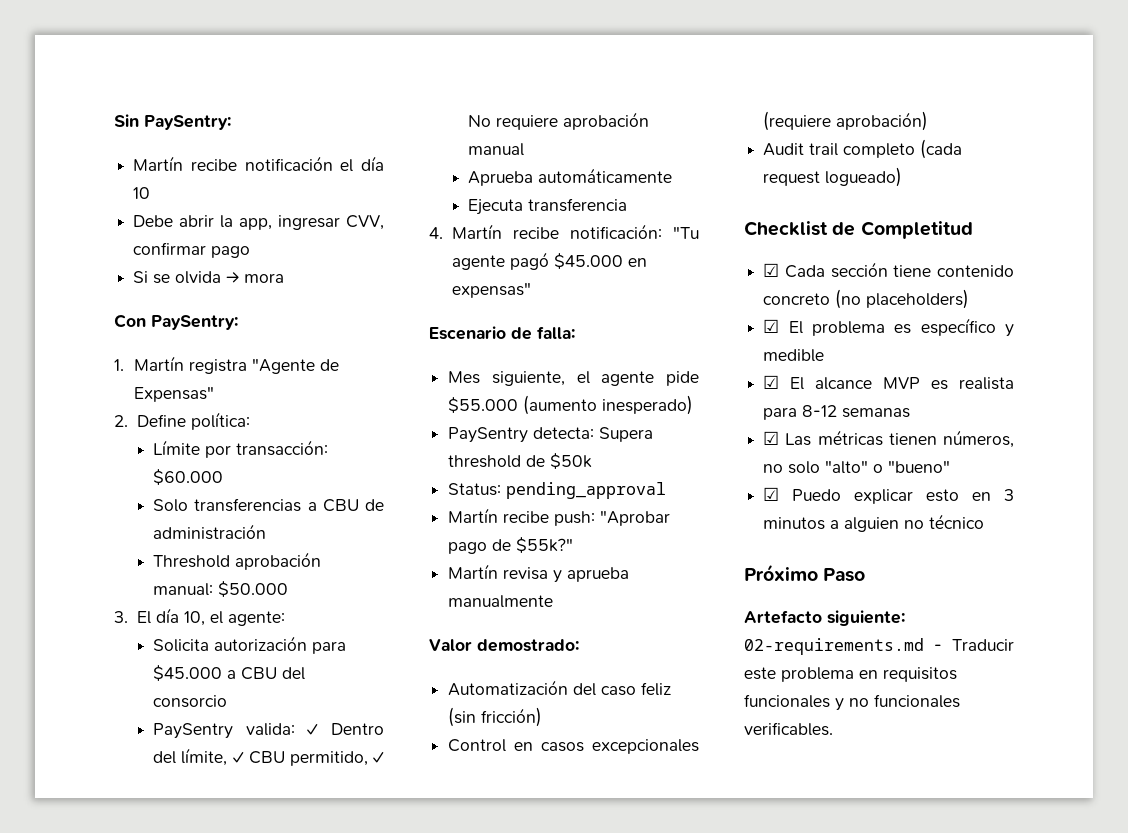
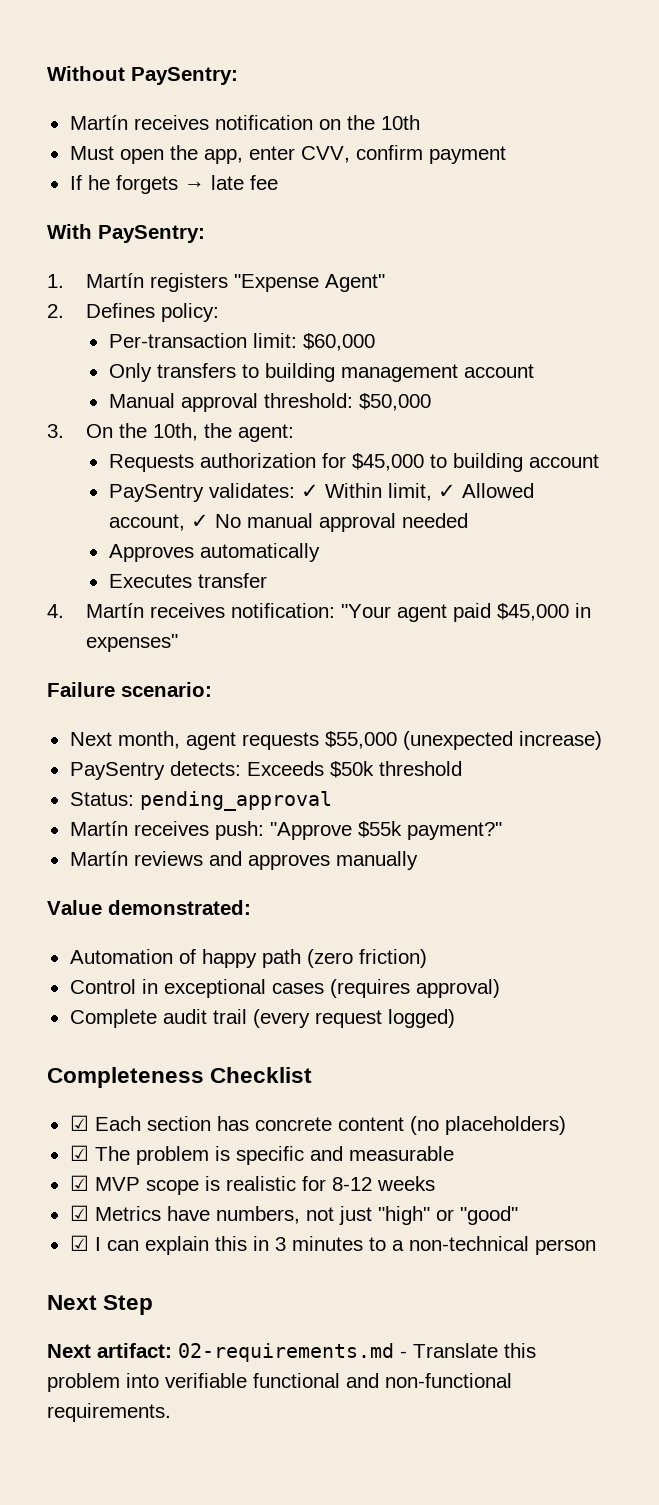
[114,114,139,127] Sin -> [47,66,125,81] Without
[190,156,384,172] [133,187,151,199] [133,215,384,230] [133,242,251,258] [133,271,285,284] [114,314,238,330] [114,356,340,374] [134,386,215,402] [114,412,250,430] [153,440,329,458] [153,469,224,486] [153,498,384,512] [153,524,267,540] [153,552,322,570] [153,581,289,598] [114,608,285,626] [153,636,347,654] [153,665,306,682] [153,695,228,708] [153,723,384,739] [153,748,384,766] [468,112,650,130] [468,143,525,156] [468,168,673,186] [468,198,628,215] [429,224,699,239] [451,252,647,270] [451,282,531,298] [429,326,575,340] [448,371,699,386] [448,395,694,415] [448,427,654,443] recibe notificación el día 10 // Debe abrir la app, ingresar CVV, confirmar pago // Si se olvida → mora // Con PaySentry: // 1. Martín registra "Agente de Expensas" // 2. Define política: // Límite por transacción: $60.000 // Solo transferencias a CBU de administración // Threshold aprobación manual: $50.000 // 3. El día 10, el agente: // Solicita autorización para $45.000 a CBU del consorcio // PaySentry valida: ✓ Dentro del límite, ✓ CBU permitido, ✓ No requiere aprobación manual // Aprueba automáticamente // Ejecuta transferencia // 4. Martín recibe notificación: "Tu agente pagó $45.000 en expensas" // Escenario de falla: // Mes siguiente, el agente pide $55.000 (aumento inesperado) // PaySentry detecta: Supera -> [133,115,420,130] [69,145,506,164] [69,175,278,194] [47,224,205,243] [47,273,386,292] [47,303,220,322] [108,333,375,351] [108,363,534,382] [108,393,431,412] [47,423,295,442] [108,453,599,472] [108,483,534,502] [108,513,468,532] [108,543,320,562] [108,573,267,588] [47,603,592,622] [86,634,179,652] [47,682,212,697] [69,731,602,750] [69,761,374,780] receives notification on the 10th // Must open the app, enter CVV, confirm payment // If he forgets → late fee // With PaySentry: // 1. Martín registers "Expense Agent" // 2. Defines policy: // Per-transaction limit: $60,000 // Only transfers to building management account // Manual approval threshold: $50,000 // 3. On the 10th, the agent: // Requests authorization for $45,000 to building account // PaySentry validates: ✓ Within limit, ✓ Allowed account, ✓ No manual approval needed // Approves automatically // Executes transfer // 4. Martín receives notification: "Your agent paid $45,000 in expenses" // Failure scenario: // Next month, agent requests $55,000 (unexpected increase) // PaySentry detects: Exceeds $50k
[526,453,593,470] de $50k -> (462, 768) none
[503,510,671,526] [448,537,574,554] [448,564,630,583] [448,595,554,608] [429,639,579,652] [448,680,672,696] [448,707,543,727] [448,739,699,754] [763,111,929,131] [763,139,963,159] [763,167,903,187] recibe push: "Aprobar pago de $55k?" // Martín revisa y aprueba manualmente // Valor demostrado: // Automatización del caso feliz (sin fricción) // Control en casos excepcionales (requiere aprobación) // Audit trail completo (cada request logueado) // -> [133,821,502,840] [69,851,418,870] [47,900,251,915] [69,949,427,968] [69,979,500,998] [69,1009,455,1028] [47,1067,204,1088] receives push: "Approve $55k payment?" // Martín reviews and approves manually // Value demonstrated: // Automation of happy path (zero friction) // Control in exceptional cases (requires approval) // Complete audit trail (every request logged) // Completeness
[832,221,973,239] [763,262,1014,278] [763,289,970,309] [763,318,1014,337] [763,349,825,362] [763,375,1014,390] [763,405,911,420] [763,430,1014,448] [763,460,951,474] [763,487,1014,504] [763,514,985,532] [744,564,866,582] [744,610,905,626] [744,638,1014,655] [744,667,957,682] [744,694,960,711] [744,722,833,736] de Completitud // ☑ Cada sección tiene contenido concreto (no placeholders) // ☑ El problema es específico y medible // ☑ El alcance MVP es realista para 8-12 semanas // ☑ Las métricas tienen números, no solo "alto" o "bueno" // ☑ Puedo explicar esto en 3 minutos a alguien no técnico // Próximo Paso // Artefacto siguiente: 02-requirements.md - Traducir este problema en requisitos funcionales y no funcionales verificables. -> [69,1115,566,1135] [69,1145,454,1165] [69,1175,435,1195] [69,1205,518,1225] [69,1235,596,1255] [47,1295,154,1315] [47,1343,536,1362] [47,1373,512,1392] [47,1403,171,1422] // ☑ Each section has concrete content (no placeholders) // ☑ The problem is specific and measurable // ☑ MVP scope is realistic for 8-12 weeks // ☑ Metrics have numbers, not just "high" or "good" // ☑ I can explain this in 3 minutes to a non-technical person // Next Step // Next artifact: 02-requirements.md - Translate this problem into verifiable functional and non-functional requirements.

